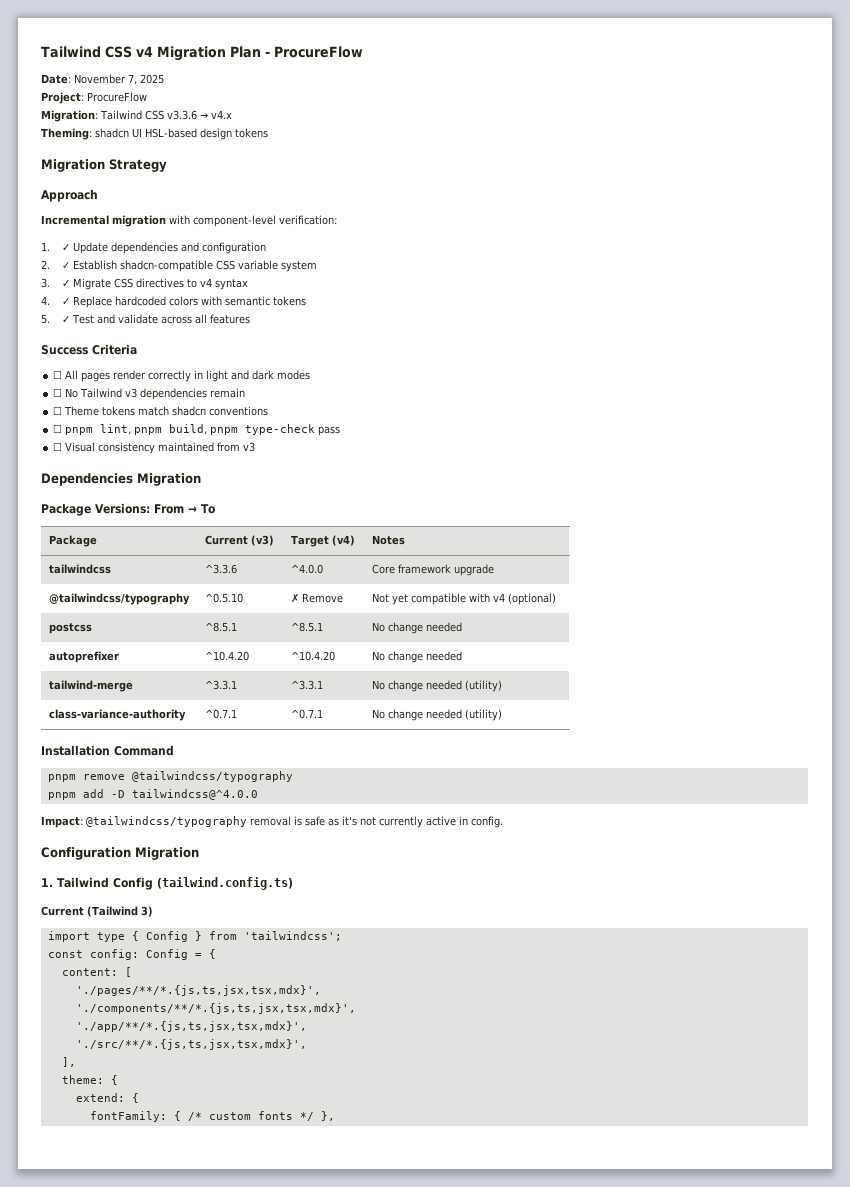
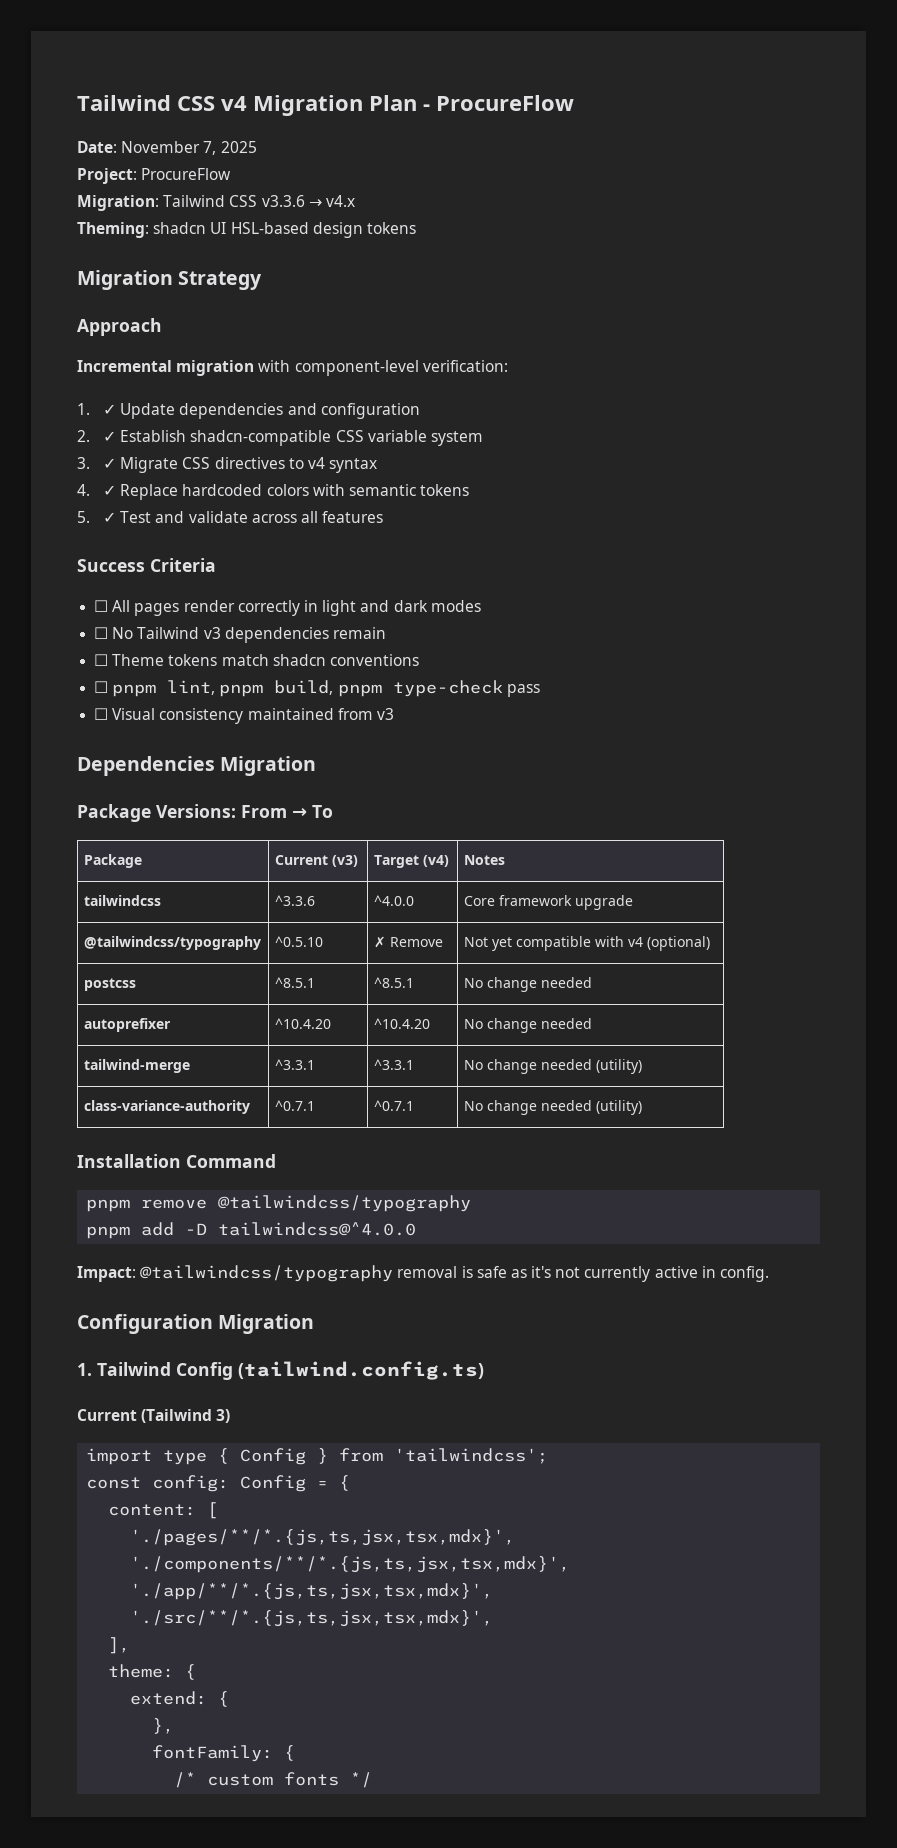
(139, 1098) none -> [152,1718,175,1734] // },
(181, 1116) none -> (296, 1753) //
[320,1111,335,1121] }, -> (373, 1780) none

